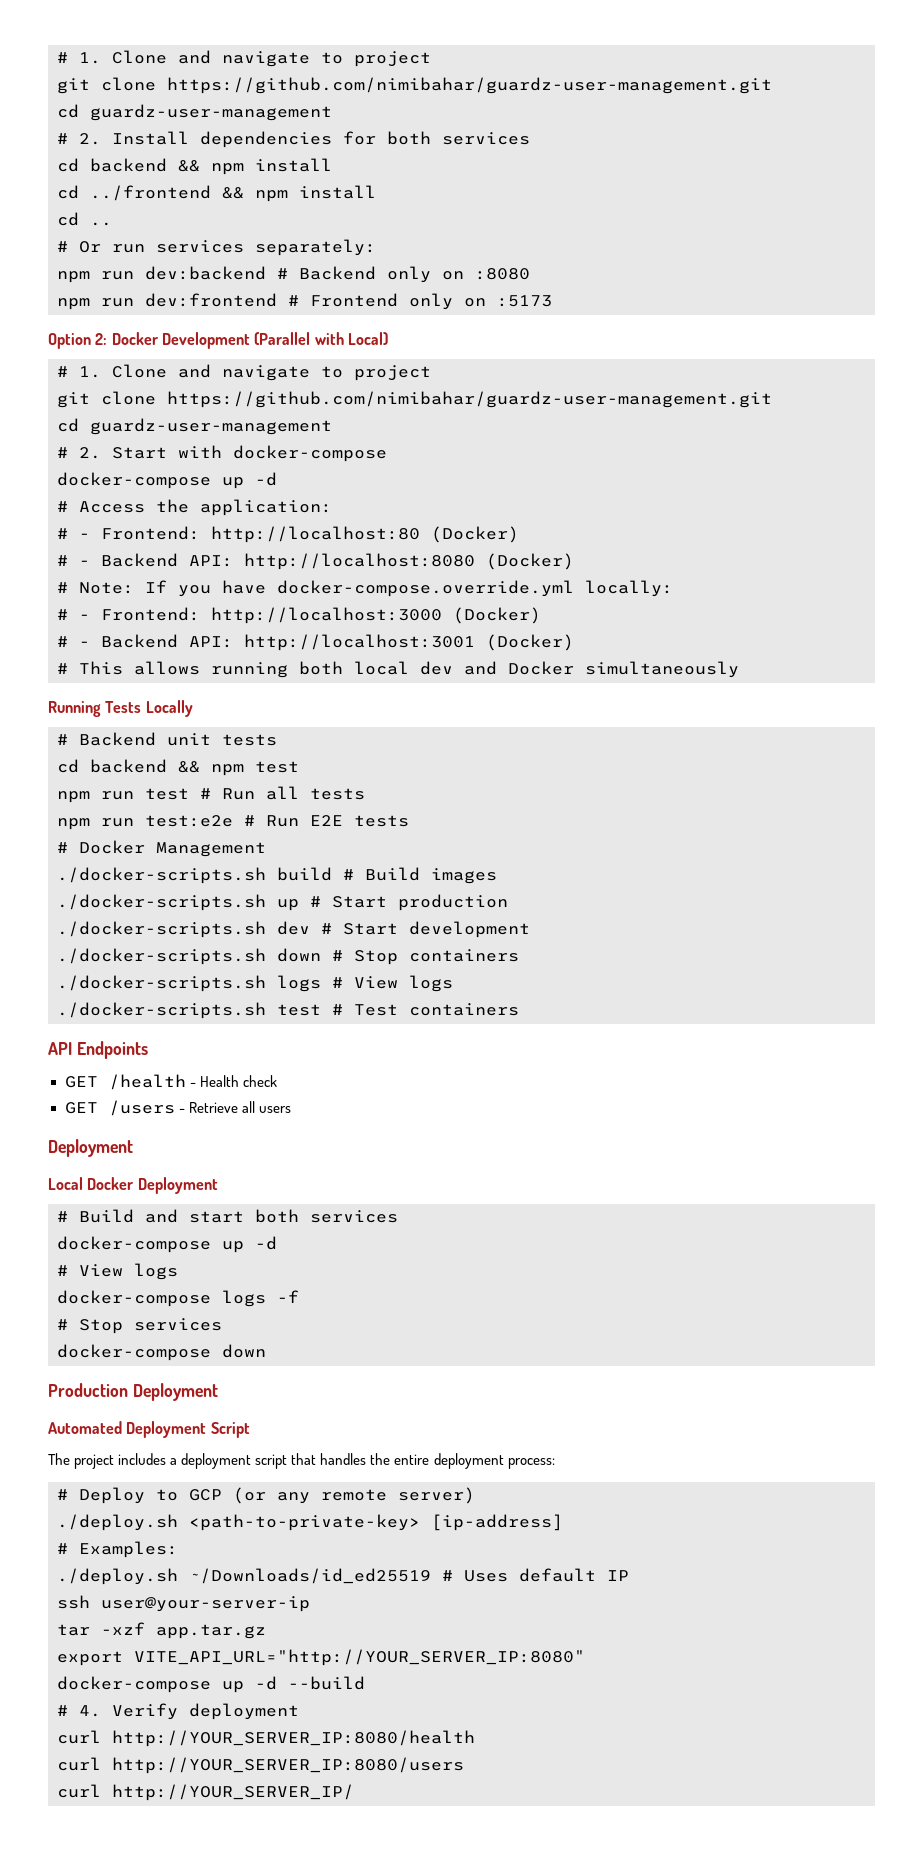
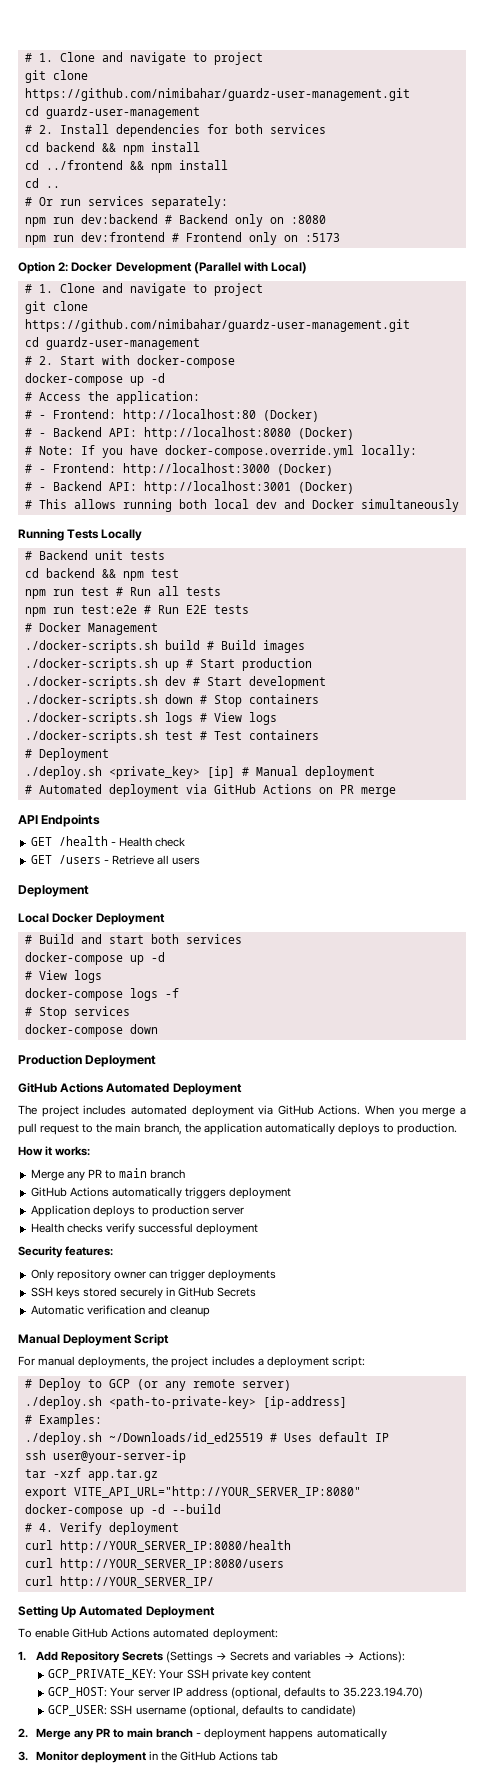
(519, 1009) none -> [24,748,109,761] [24,766,375,779] [24,784,396,797] // # Deployment // ./deploy.sh <private_key> [ip] # Manual deployment // # Automated deployment via GitHub Actions on PR merge
[48,1421,250,1438] Automated Deployment Script -> [18,1083,242,1095] GitHub Actions Automated Deployment
[170,1453,555,1469] a deployment script that handles the entire deployment process: -> [130,1105,466,1117] [18,1123,458,1135] [18,1146,91,1156] [30,1168,186,1181] [30,1187,292,1199] [30,1205,245,1217] [30,1223,259,1235] [18,1246,114,1258] [30,1269,277,1281] [30,1287,257,1299] [30,1305,210,1317] [18,1334,170,1346] [18,1356,365,1368] automated deployment via GitHub Actions. When you merge a pull request to the main branch, the application automatically deploys to production. // How it works: // Merge any PR to main branch // GitHub Actions automatically triggers deployment // Application deploys to production server // Health checks verify successful deployment // Security features: // Only repository owner can trigger deployments // SSH keys stored securely in GitHub Secrets // Automatic verification and cleanup // Manual Deployment Script // For manual deployments, the project includes a deployment script:
(354, 1792) none -> [18,1606,215,1618] [18,1628,278,1640] [18,1651,405,1663] [48,1669,311,1681] [48,1687,424,1699] [48,1705,356,1717] [18,1728,387,1740] [18,1751,279,1763] // Setting Up Automated Deployment // To enable GitHub Actions automated deployment: // 1. Add Repository Secrets (Settings → Secrets and variables → Actions): // GCP_PRIVATE_KEY: Your SSH private key content // GCP_HOST: Your server IP address (optional, defaults to 35.223.194.70) // GCP_USER: SSH username (optional, defaults to candidate) // 2. Merge any PR to main branch - deployment happens automatically // 3. Monitor deployment in the GitHub Actions tab

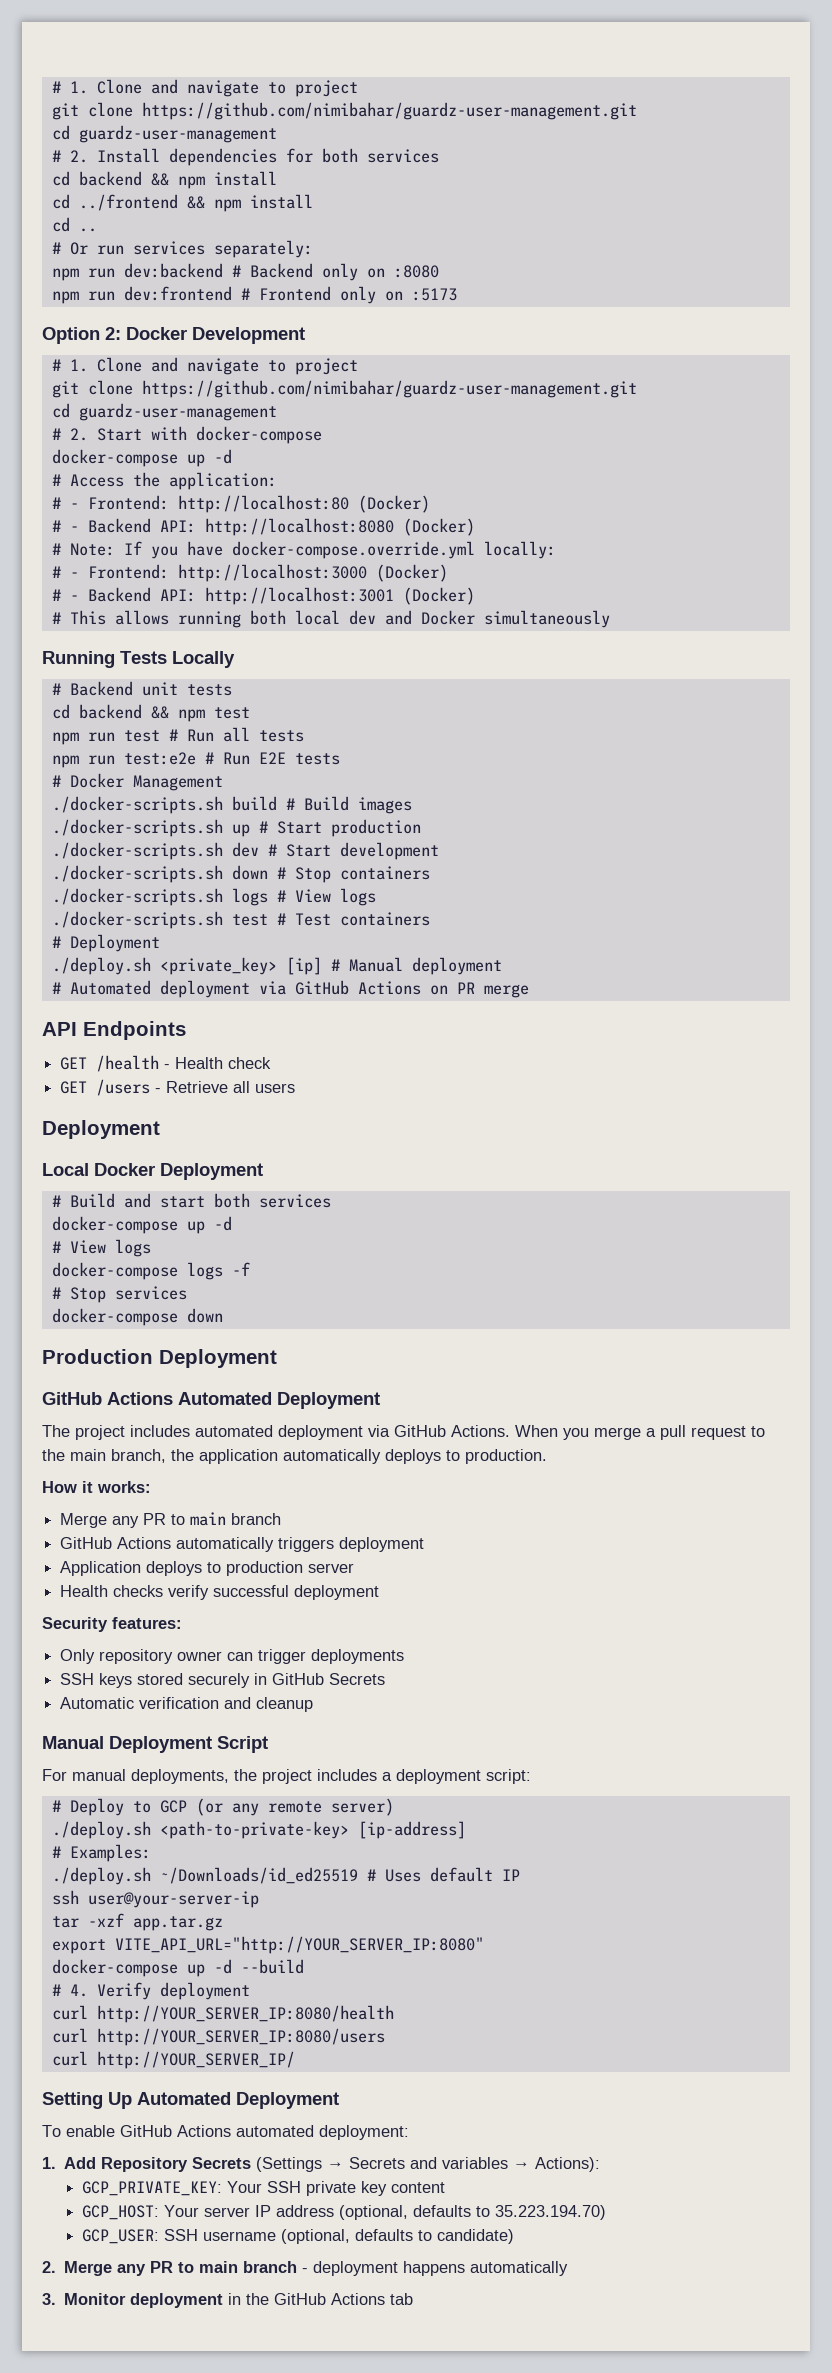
[193,262,308,274] (Parallel with Local) -> (305, 335) none

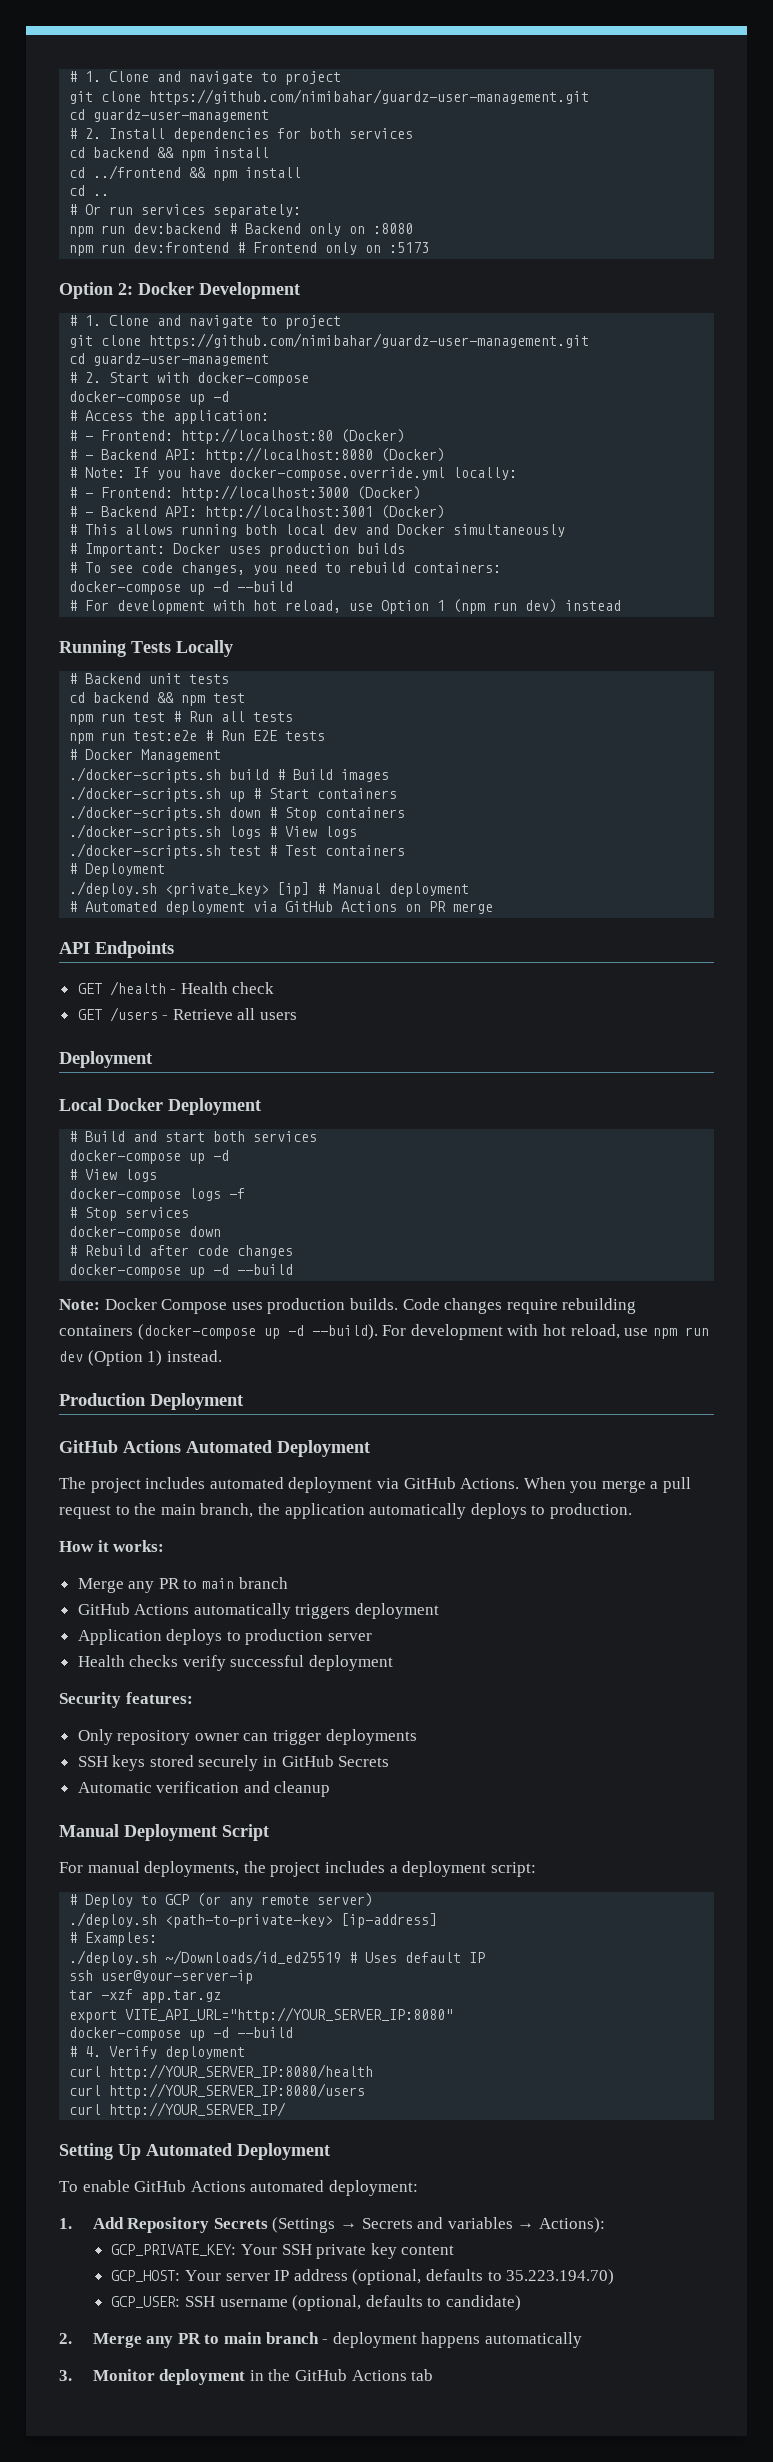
(610, 619) none -> [69,543,406,557] [69,562,502,575] [69,581,294,595] [69,599,622,614] // # Important: Docker uses production builds // # To see code changes, you need to rebuild containers: // docker-compose up -d --build // # For development with hot reload, use Option 1 (npm run dev) instead
[330,819,421,837] [51,842,439,860] production // ./docker-scripts.sh dev # Start development -> [317,788,398,799] containers
(223, 1315) none -> [69,1245,294,1258] [69,1264,294,1278] [59,1298,637,1314] [59,1324,709,1340] [59,1350,222,1366] // # Rebuild after code changes // docker-compose up -d --build // Note: Docker Compose uses production builds. Code changes require rebuilding containers (docker-compose up -d --build). For development with hot reload, use npm run dev (Option 1) instead.

